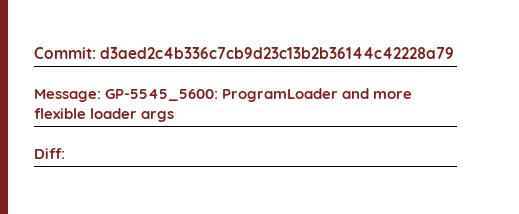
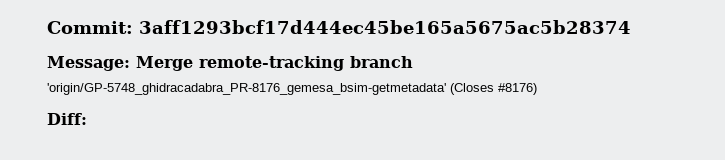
[100,47,455,59] d3aed2c4b336c7cb9d23c13b2b36144c42228a79 -> [139,20,631,34] 3aff1293bcf17d444ec45be165a5675ac5b28374
[105,88,413,102] [34,108,175,122] GP-5545_5600: ProgramLoader and more flexible loader args -> [136,56,413,71] [47,83,537,95] Merge remote-tracking branch // 'origin/GP-5748_ghidracadabra_PR-8176_gemesa_bsim-getmetadata' (Closes #8176)

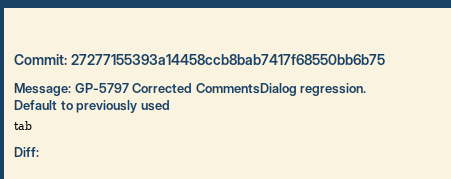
[139,20,631,34] 3aff1293bcf17d444ec45be165a5675ac5b28374 -> [70,54,385,65] 27277155393a14458ccb8bab7417f68550bb6b75
[136,56,413,71] [47,83,537,95] Merge remote-tracking branch // 'origin/GP-5748_ghidracadabra_PR-8176_gemesa_bsim-getmetadata' (Closes #8176) -> [74,83,367,96] [14,100,170,113] [14,121,32,130] GP-5797 Corrected CommentsDialog regression. Default to previously used // tab

